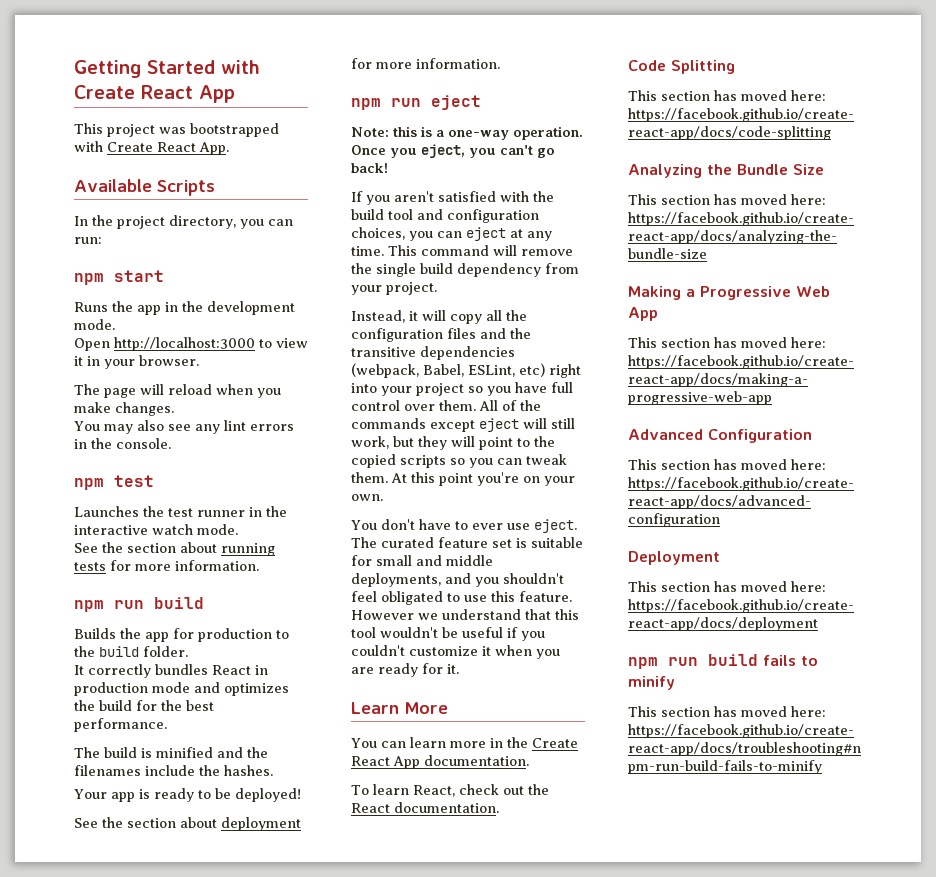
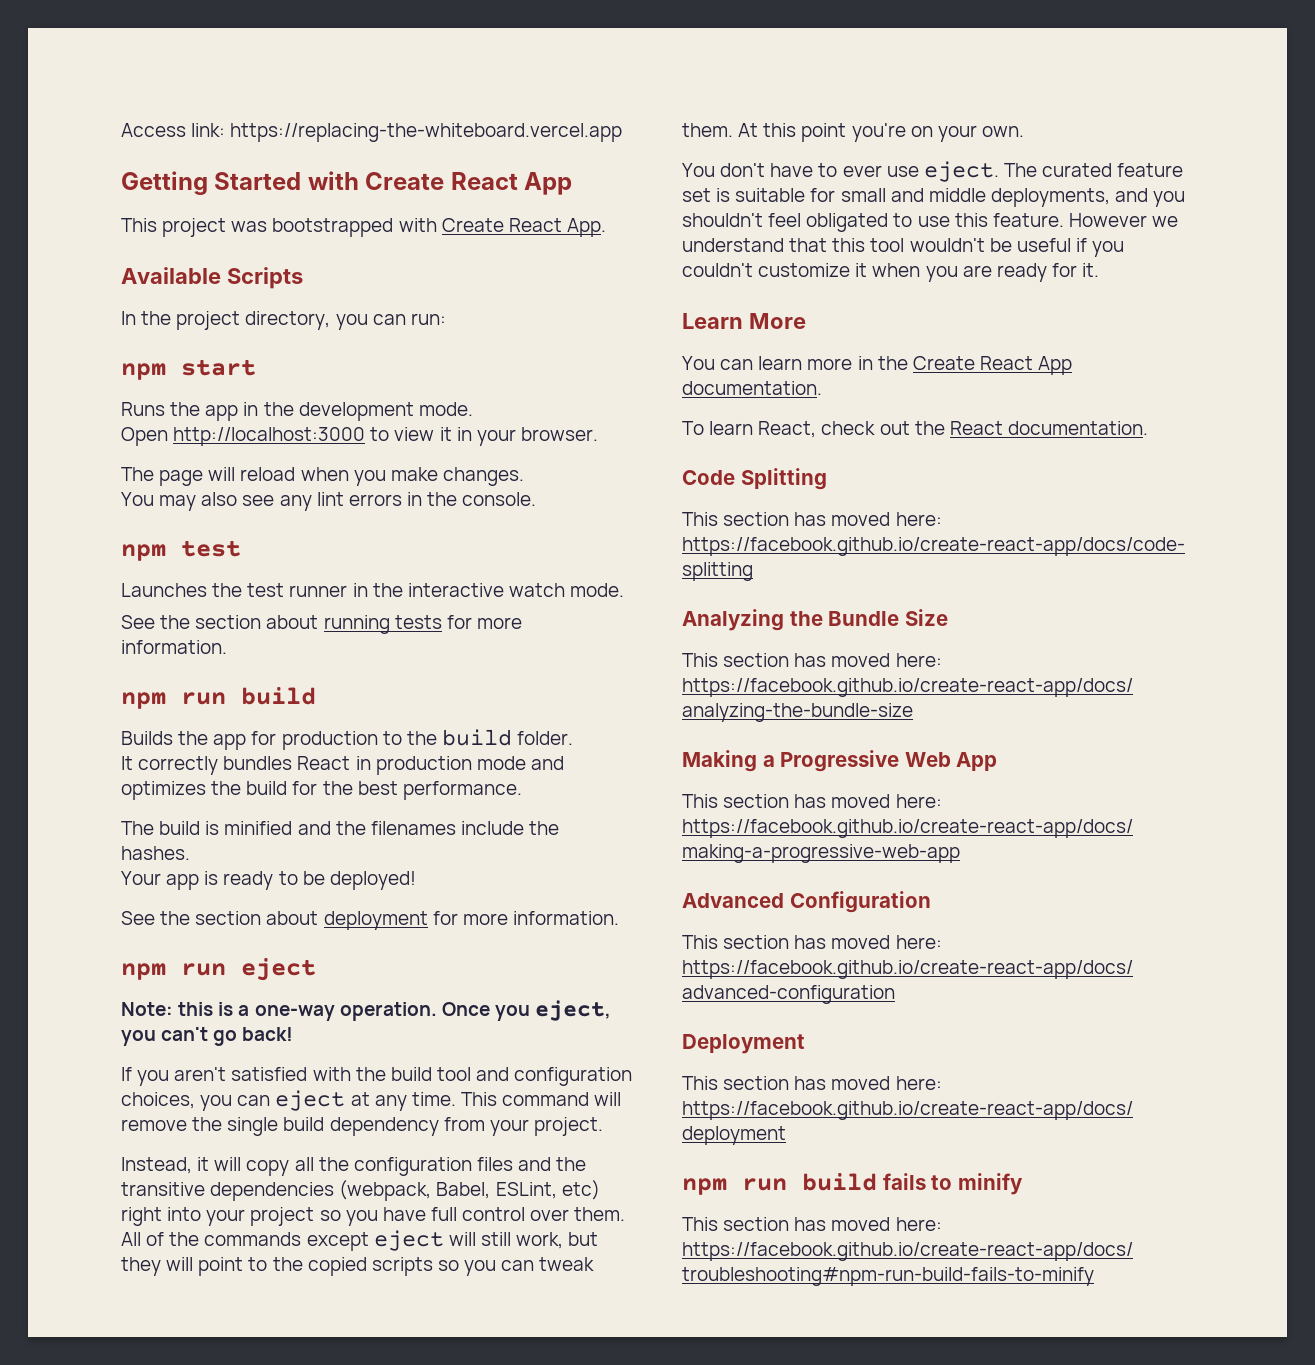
(74, 69) none -> [121,123,623,142] Access link: https://replacing-the-whiteboard.vercel.app //

